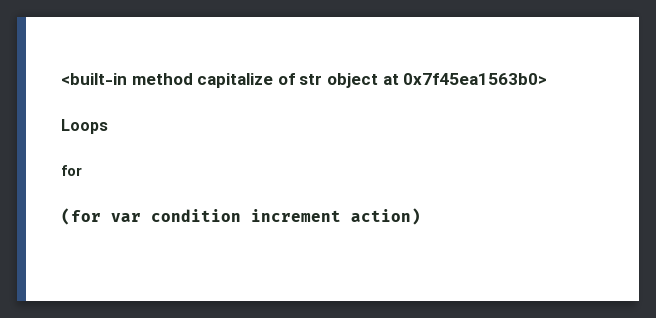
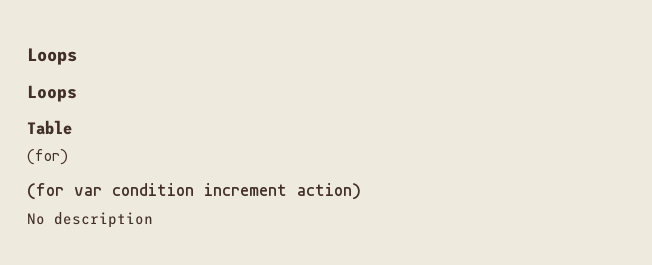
[61,73,548,88] [61,119,108,134] [61,165,82,176] <built-in method capitalize of str object at 0x7f45ea1563b0> // Loops // for -> [27,48,77,65] [27,85,77,102] [27,120,72,135] [27,149,68,165] Loops // Loops // Table // (for)
(421, 216) none -> [27,212,153,228] // No description

